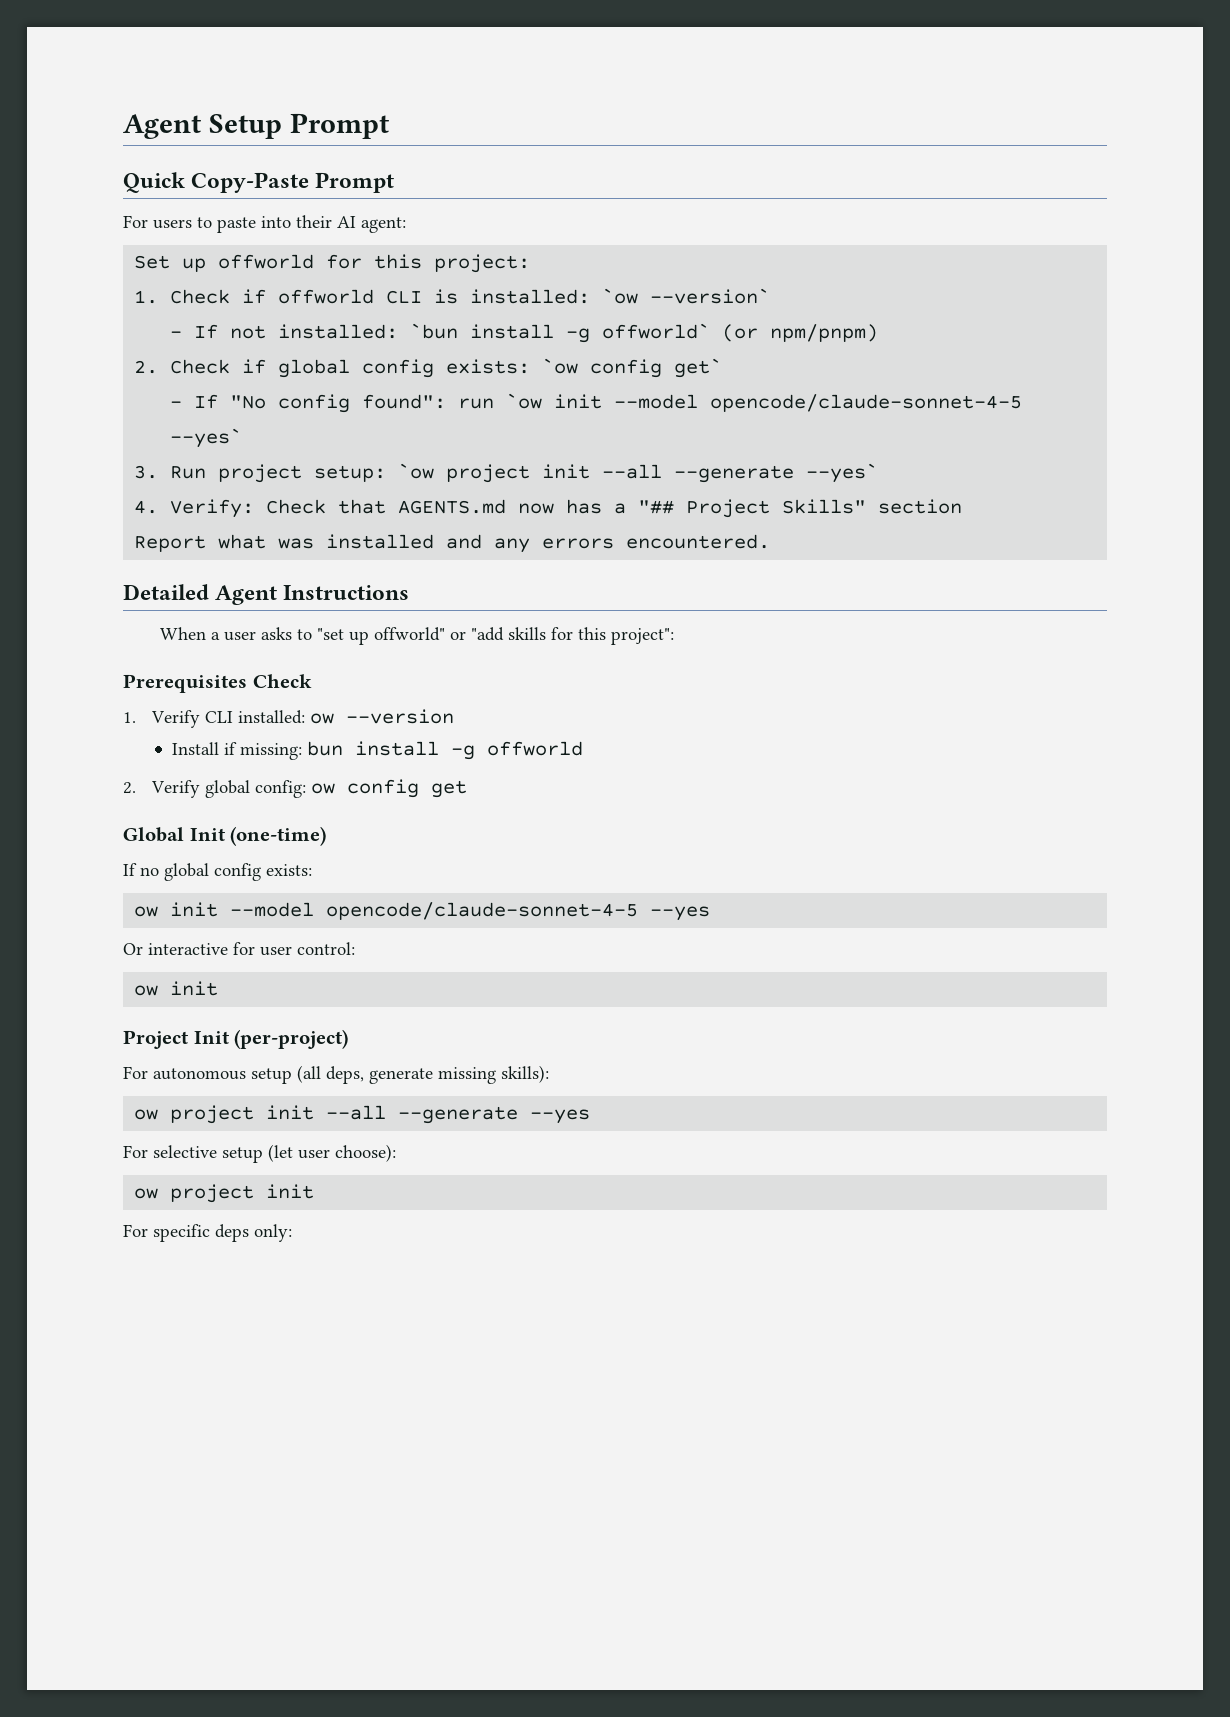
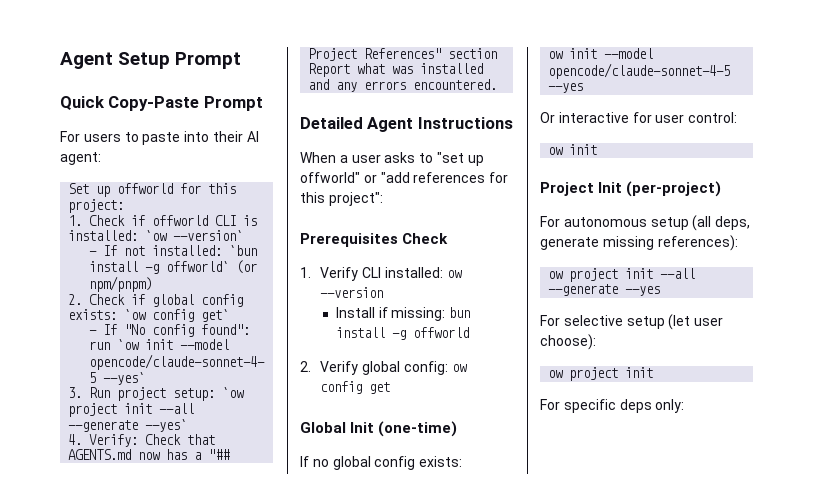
[782,499,867,514] Skills" -> [364,48,442,59] References"
[508,627,547,640] skills -> [413,172,486,183] references
[501,1065,549,1083] skills): -> [657,235,738,251] references):

